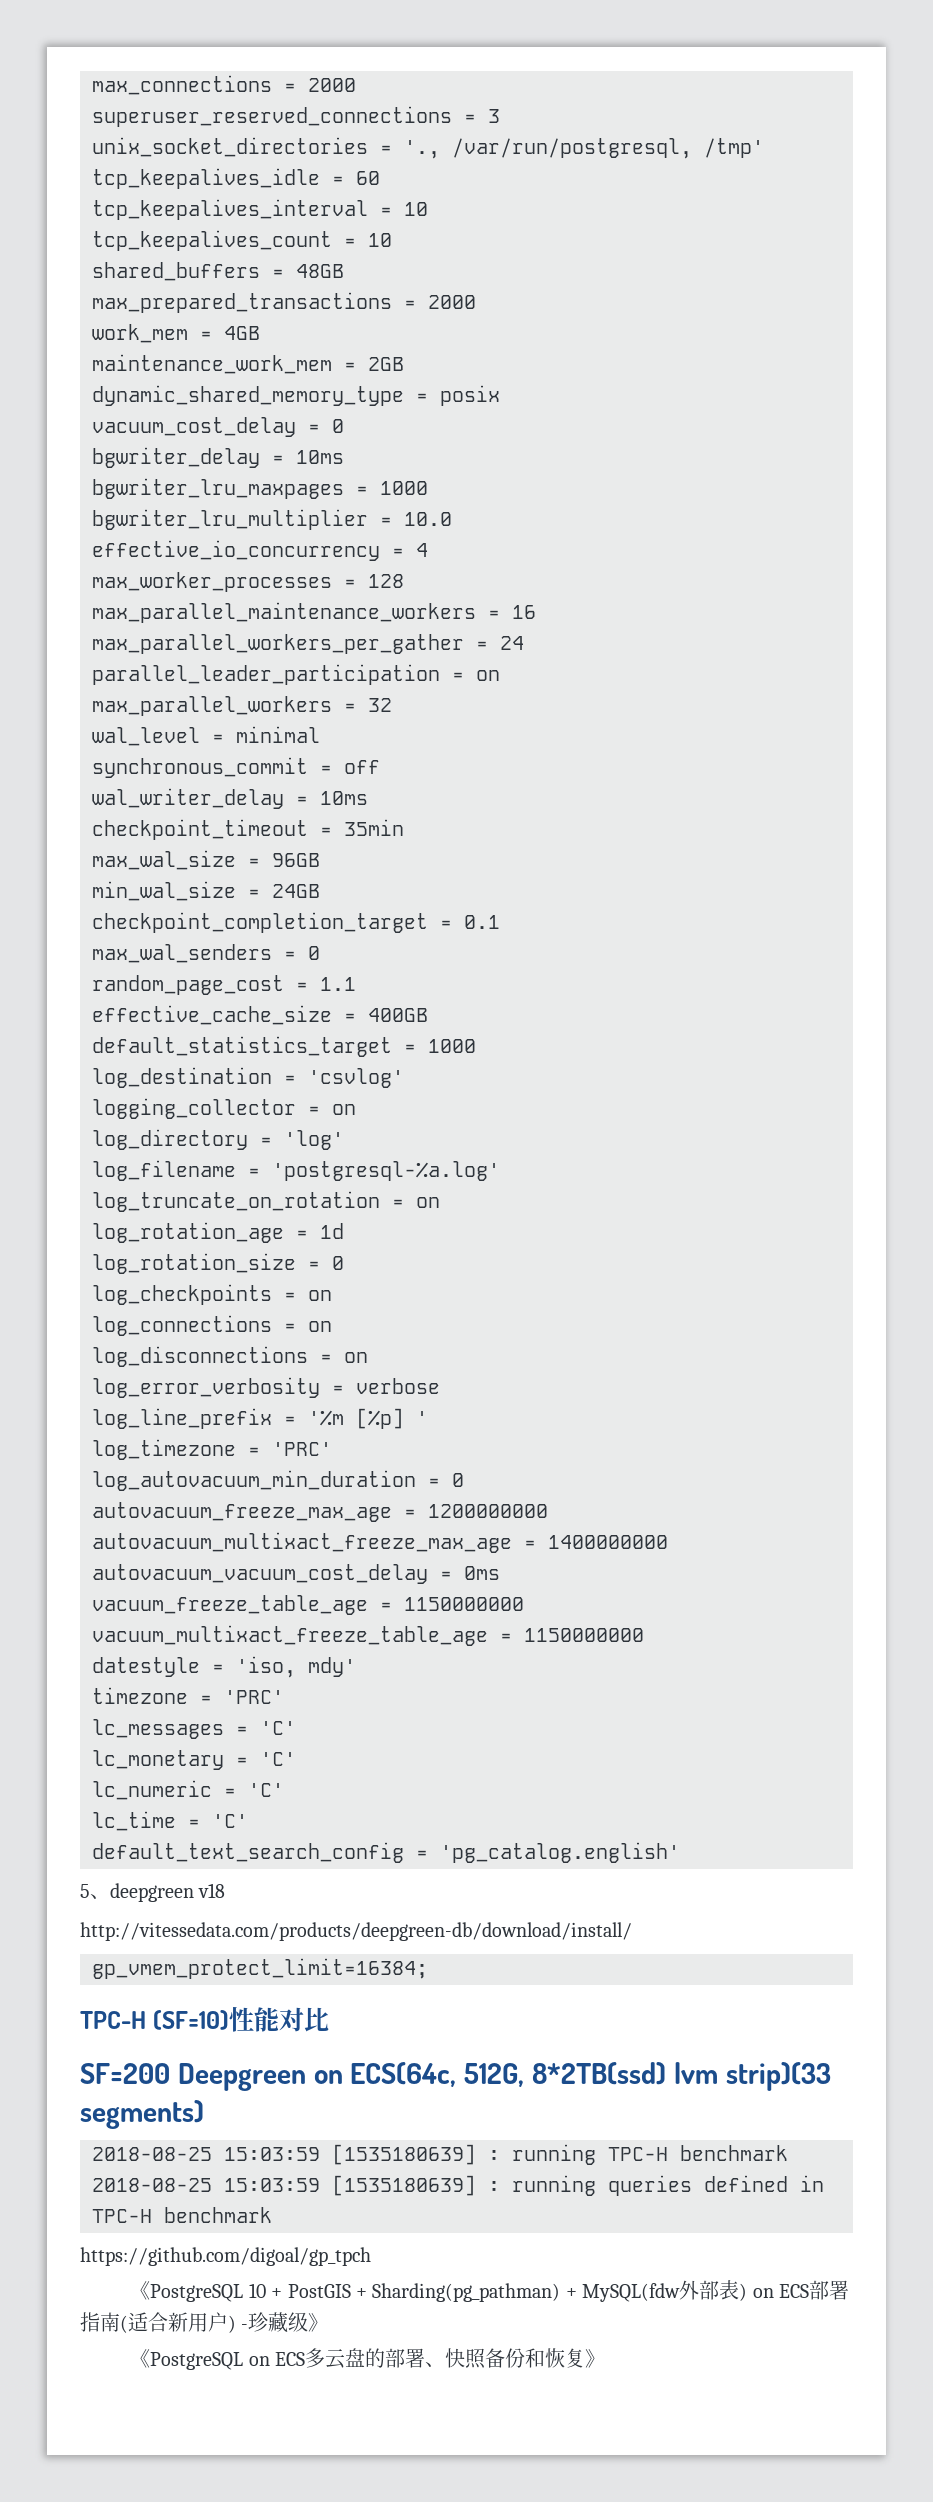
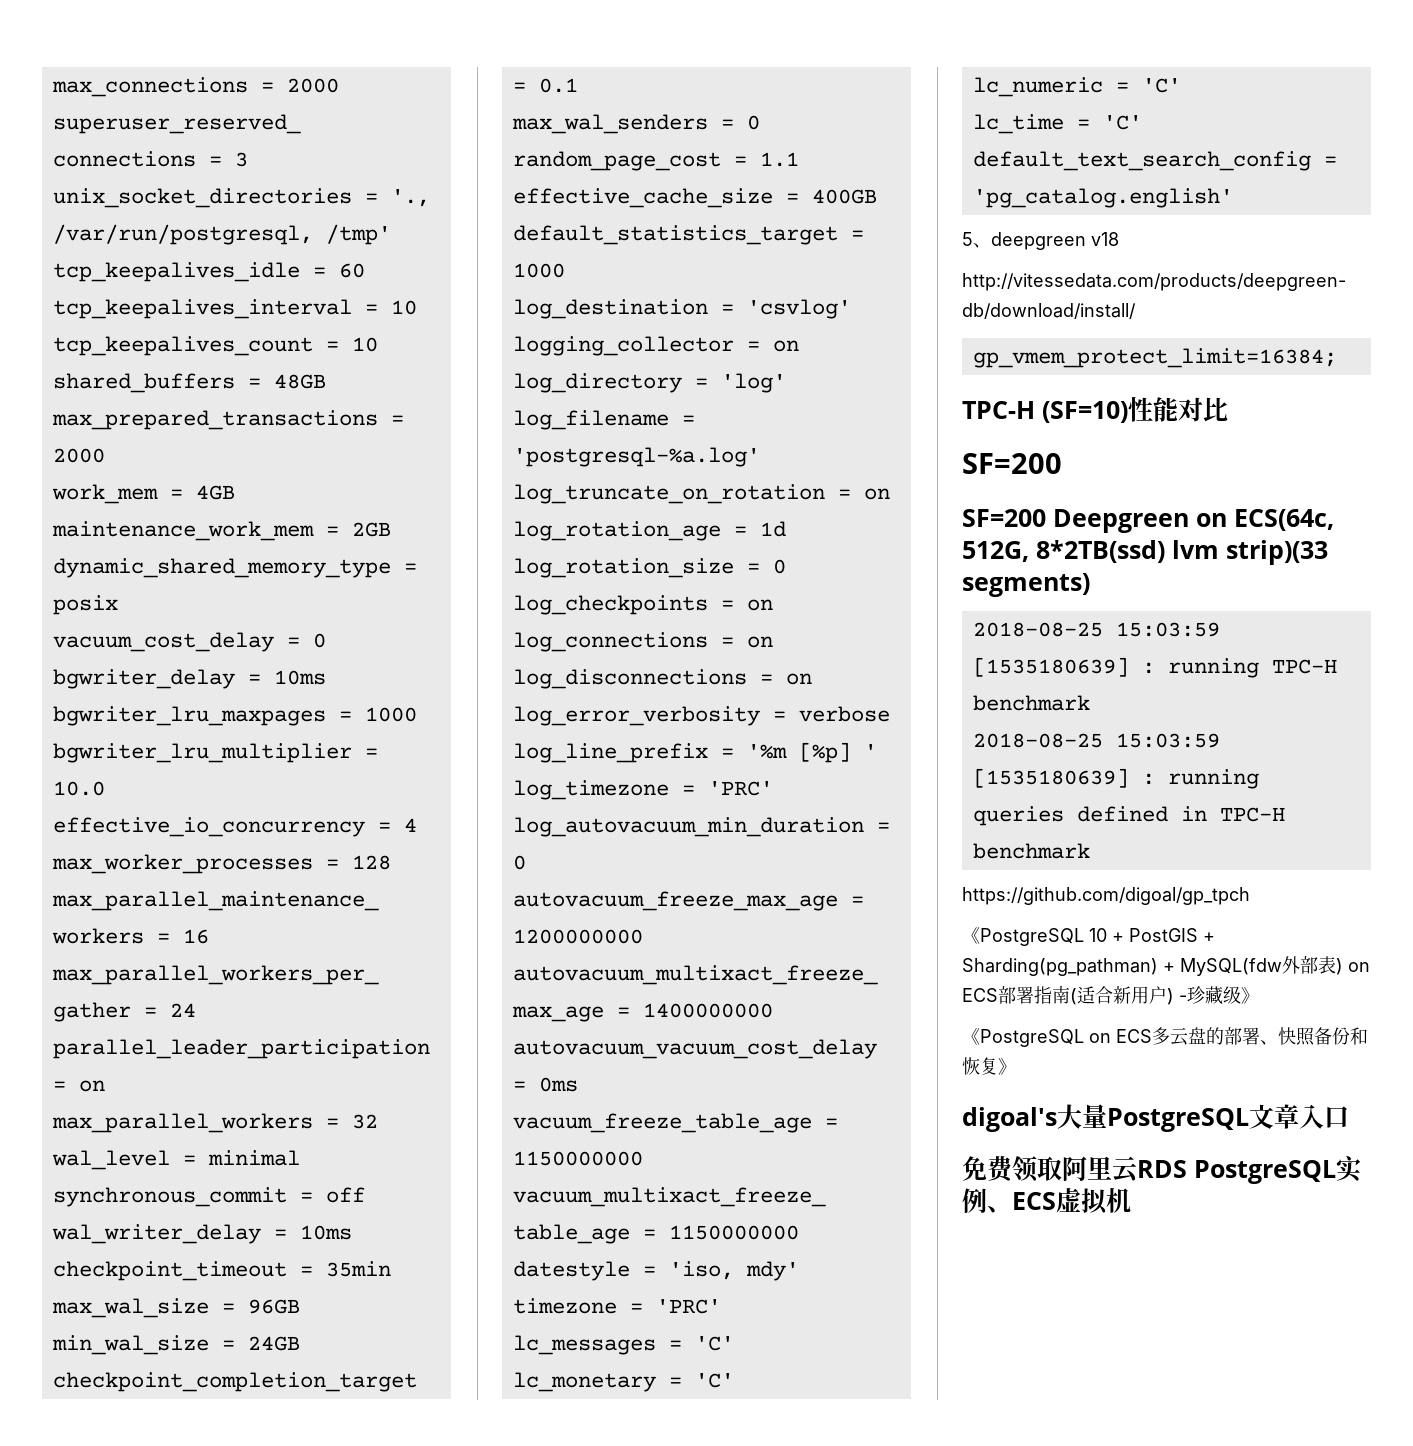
(170, 2073) none -> [962,509,1046,527] // SF=200
(606, 2358) none -> [962,1104,1349,1132] [962,1156,1362,1184] [962,1188,1131,1214] // digoal's大量PostgreSQL文章入口 // 免费领取阿里云RDS PostgreSQL实例、ECS虚拟机

